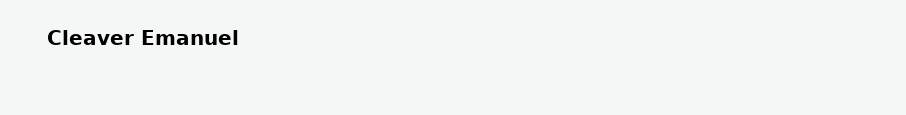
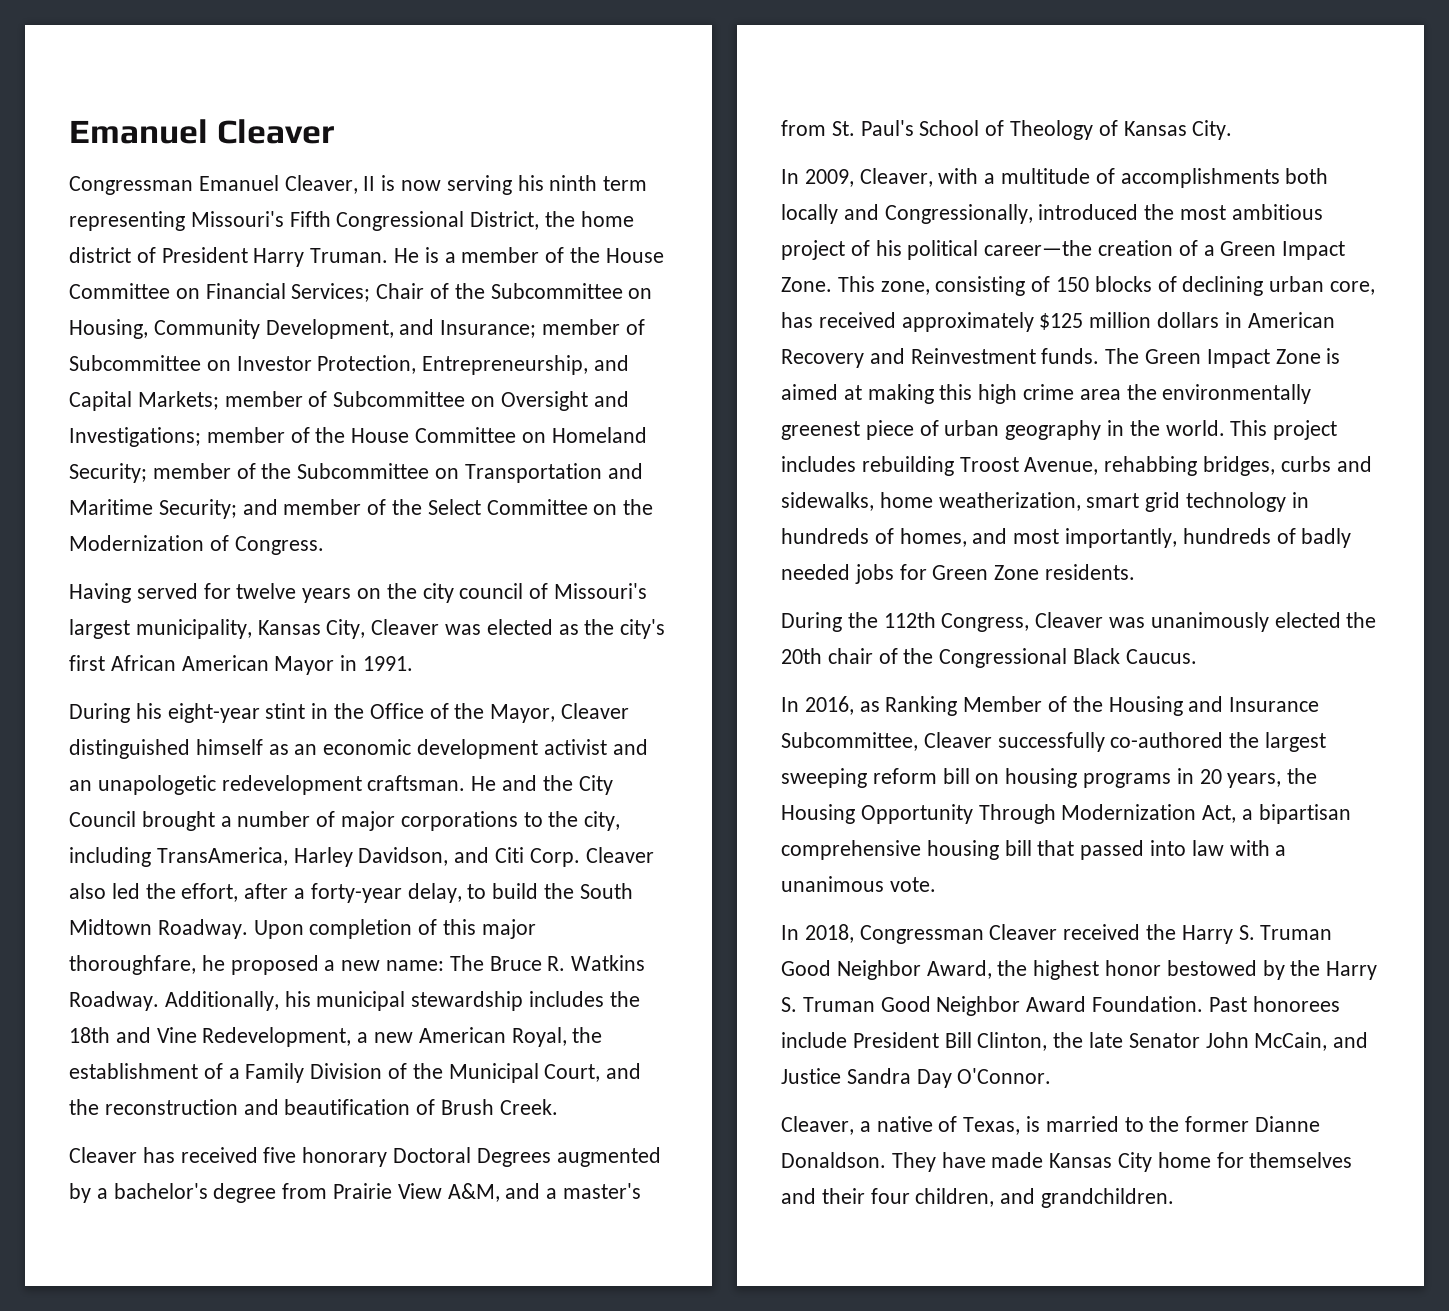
[47,30,239,45] Cleaver Emanuel -> [69,119,336,144] [69,175,648,195] [69,211,634,231] [69,247,664,267] [69,283,653,302] [69,319,645,339] [69,355,630,375] [69,391,629,411] [69,427,647,447] [69,463,643,483] [69,499,654,519] [69,535,324,555] [69,583,648,603] [69,619,666,639] [69,655,414,675] [69,703,630,723] [69,739,648,759] [69,775,613,795] [69,811,621,831] [69,847,654,867] [69,883,633,903] [69,919,536,939] [69,955,646,975] [69,991,640,1011] [69,1027,603,1047] [69,1063,642,1083] [69,1099,558,1115] [69,1147,661,1167] [69,1183,642,1203] [781,120,1233,140] [781,168,1329,188] [781,204,1323,224] [781,240,1346,260] [781,276,1376,296] [781,312,1335,332] [781,348,1341,368] [781,384,1312,404] [781,420,1338,440] [781,456,1372,476] [781,492,1309,512] [781,528,1352,548] [781,564,1136,584] [781,612,1377,632] [781,648,1197,668] [781,696,1320,716] [781,732,1327,752] [781,768,1318,788] [781,804,1351,824] [781,840,1287,860] [781,876,936,892] [781,924,1333,944] [781,960,1378,980] [781,996,1340,1016] [781,1032,1369,1051] [781,1068,1052,1088] [781,1116,1321,1135] [781,1152,1353,1172] [781,1188,1175,1208] Emanuel Cleaver // Congressman Emanuel Cleaver, II is now serving his ninth term representing Missouri's Fifth Congressional District, the home district of President Harry Truman. He is a member of the House Committee on Financial Services; Chair of the Subcommittee on Housing, Community Development, and Insurance; member of Subcommittee on Investor Protection, Entrepreneurship, and Capital Markets; member of Subcommittee on Oversight and Investigations; member of the House Committee on Homeland Security; member of the Subcommittee on Transportation and Maritime Security; and member of the Select Committee on the Modernization of Congress. // Having served for twelve years on the city council of Missouri's largest municipality, Kansas City, Cleaver was elected as the city's first African American Mayor in 1991. // During his eight-year stint in the Office of the Mayor, Cleaver distinguished himself as an economic development activist and an unapologetic redevelopment craftsman. He and the City Council brought a number of major corporations to the city, including TransAmerica, Harley Davidson, and Citi Corp. Cleaver also led the effort, after a forty-year delay, to build the South Midtown Roadway. Upon completion of this major thoroughfare, he proposed a new name: The Bruce R. Watkins Roadway. Additionally, his municipal stewardship includes the 18th and Vine Redevelopment, a new American Royal, the establishment of a Family Division of the Municipal Court, and the reconstruction and beautification of Brush Creek. // Cleaver has received five honorary Doctoral Degrees augmented by a bachelor's degree from Prairie View A&M, and a master's from St. Paul's School of Theology of Kansas City. // In 2009, Cleaver, with a multitude of accomplishments both locally and Congressionally, introduced the most ambitious project of his political career—the creation of a Green Impact Zone. This zone, consisting of 150 blocks of declining urban core, has received approximately $125 million dollars in American Recovery and Reinvestment funds. The Green Impact Zone is aimed at making this high crime area the environmentally greenest piece of urban geography in the world. This project includes rebuilding Troost Avenue, rehabbing bridges, curbs and sidewalks, home weatherization, smart grid technology in hundreds of homes, and most importantly, hundreds of badly needed jobs for Green Zone residents. // During the 112th Congress, Cleaver was unanimously elected the 20th chair of the Congressional Black Caucus. // In 2016, as Ranking Member of the Housing and Insurance Subcommittee, Cleaver successfully co-authored the largest sweeping reform bill on housing programs in 20 years, the Housing Opportunity Through Modernization Act, a bipartisan comprehensive housing bill that passed into law with a unanimous vote. // In 2018, Congressman Cleaver received the Harry S. Truman Good Neighbor Award, the highest honor bestowed by the Harry S. Truman Good Neighbor Award Foundation. Past honorees include President Bill Clinton, the late Senator John McCain, and Justice Sandra Day O'Connor. // Cleaver, a native of Texas, is married to the former Dianne Donaldson. They have made Kansas City home for themselves and their four children, and grandchildren.

